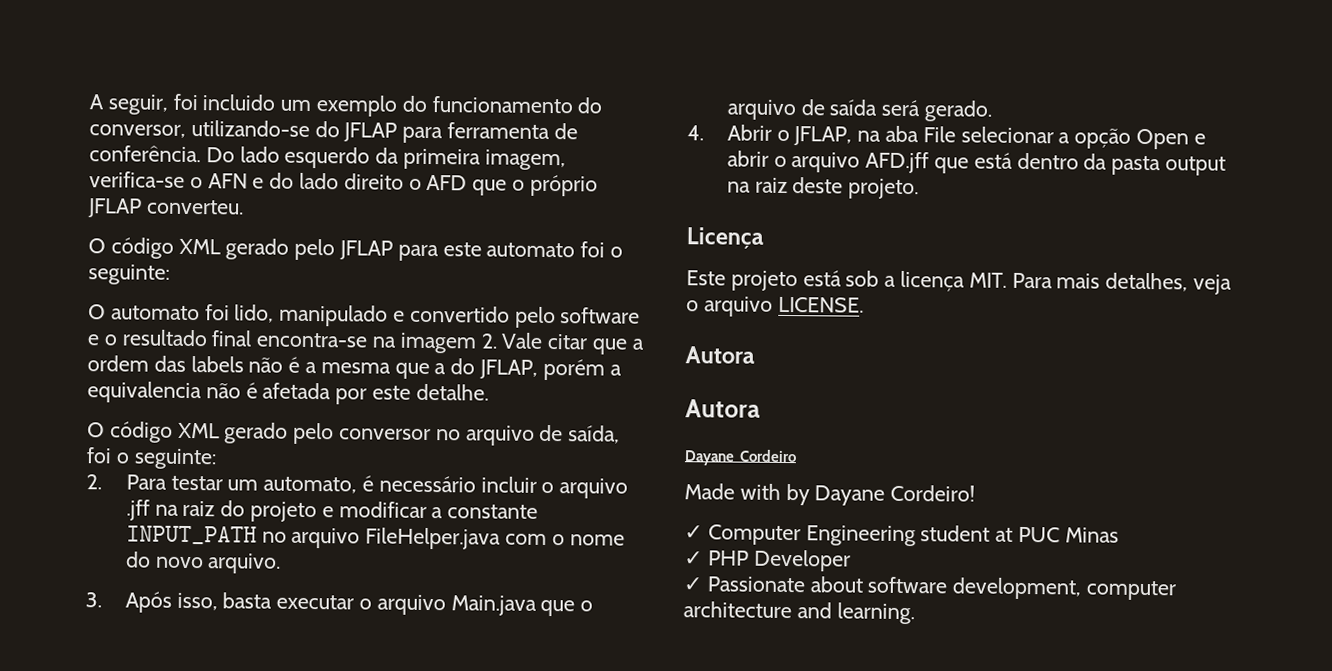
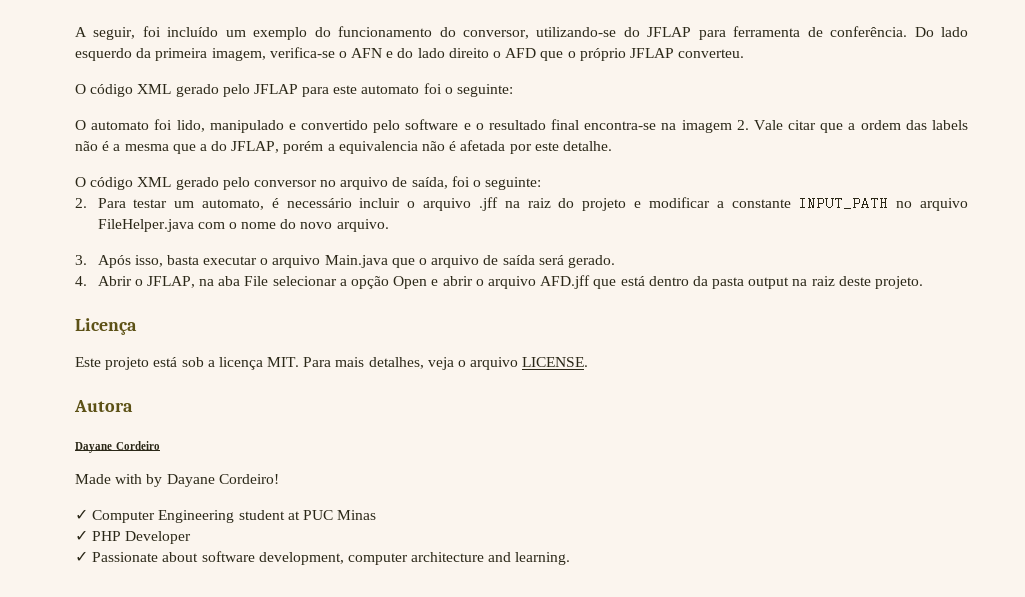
[202,94,277,111] incluido -> [167,27,219,37] incluído
[685,399,761,418] // Autora -> (133, 406) none

